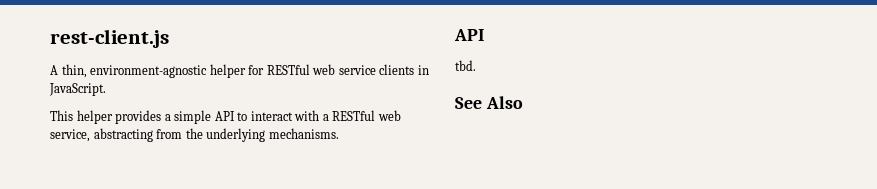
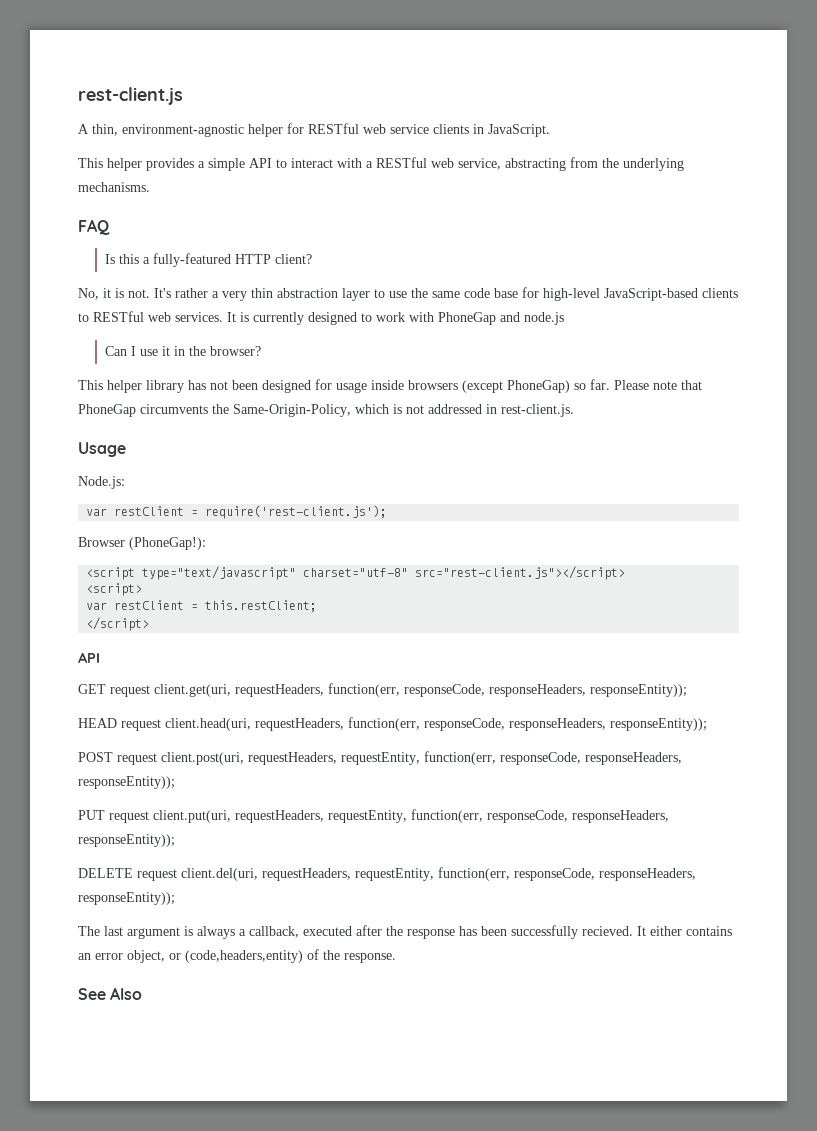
[454,29,484,41] [455,60,476,71] API // tbd. -> [78,219,110,235] [105,253,313,267] [78,287,738,301] [78,311,564,325] [105,346,262,356] [78,379,702,393] [78,404,574,417] [78,442,126,457] [78,476,125,489] [86,505,388,519] [78,537,206,550] [86,566,626,580] [86,583,143,596] [86,600,318,612] [86,617,150,631] [78,652,100,663] [78,683,687,697] [78,717,707,731] [78,751,682,765] [78,776,175,789] [78,809,669,823] [78,834,175,847] [78,867,696,881] [78,892,175,905] [78,925,732,939] [78,949,396,963] FAQ // Is this a fully-featured HTTP client? // No, it is not. It's rather a very thin abstraction layer to use the same code base for high-level JavaScript-based clients to RESTful web services. It is currently designed to work with PhoneGap and node.js // Can I use it in the browser? // This helper library has not been designed for usage inside browsers (except PhoneGap) so far. Please note that PhoneGap circumvents the Same-Origin-Policy, which is not addressed in rest-client.js. // Usage // Node.js: // var restClient = require('rest-client.js'); // Browser (PhoneGap!): // <script type="text/javascript" charset="utf-8" src="rest-client.js"></script> // <script> // var restClient = this.restClient; // </script> // API // GET request client.get(uri, requestHeaders, function(err, responseCode, responseHeaders, responseEntity)); // HEAD request client.head(uri, requestHeaders, function(err, responseCode, responseHeaders, responseEntity)); // POST request client.post(uri, requestHeaders, requestEntity, function(err, responseCode, responseHeaders, responseEntity)); // PUT request client.put(uri, requestHeaders, requestEntity, function(err, responseCode, responseHeaders, responseEntity)); // DELETE request client.del(uri, requestHeaders, requestEntity, function(err, responseCode, responseHeaders, responseEntity)); // The last argument is always a callback, executed after the response has been successfully recieved. It either contains an error object, or (code,headers,entity) of the response.

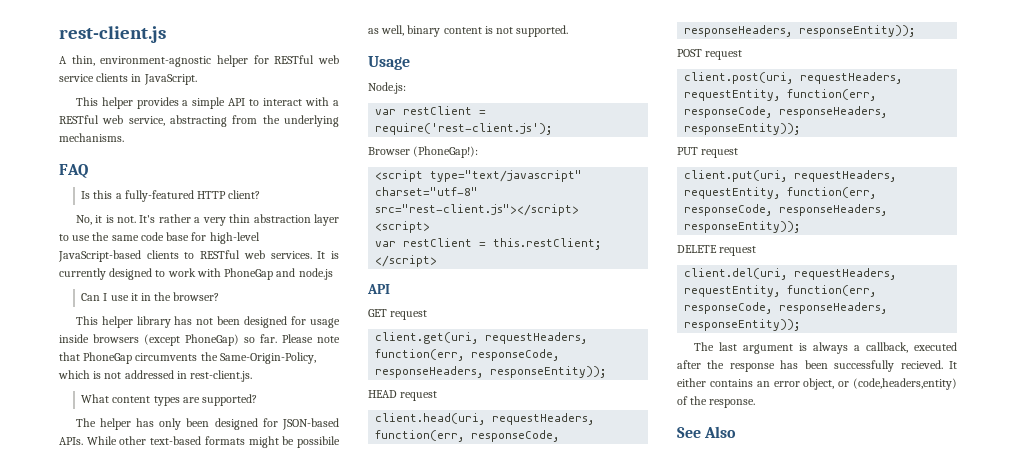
(574, 410) none -> [81,394,257,406] [75,418,339,430] [59,436,340,448] [368,25,569,37] // What content types are supported? // The helper has only been designed for JSON-based APIs. While other text-based formats might be possibile as well, binary content is not supported.
(150, 691) none -> (428, 315) //
(161, 725) none -> (438, 396) //
(157, 759) none -> (743, 55) //
(149, 817) none -> (739, 153) //
(177, 875) none -> (757, 251) //

